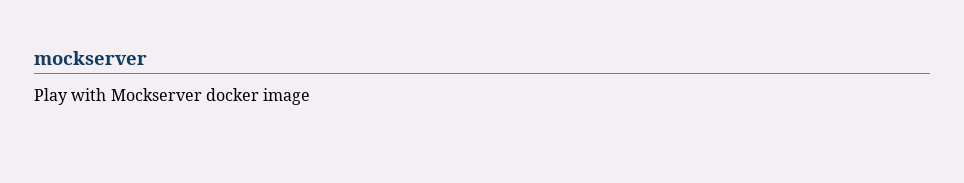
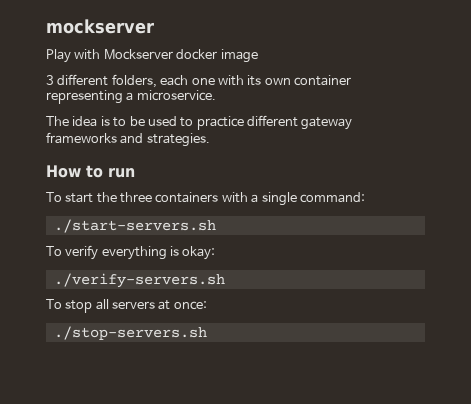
(311, 96) none -> [46,74,351,88] [46,90,216,104] [46,115,353,130] [46,132,210,147] [46,165,135,178] [46,192,365,206] [53,219,216,233] [46,245,216,260] [53,273,225,288] [46,299,207,313] [53,326,207,340] // 3 different folders, each one with its own container representing a microservice. // The idea is to be used to practice different gateway frameworks and strategies. // How to run // To start the three containers with a single command: // ./start-servers.sh // To verify everything is okay: // ./verify-servers.sh // To stop all servers at once: // ./stop-servers.sh

